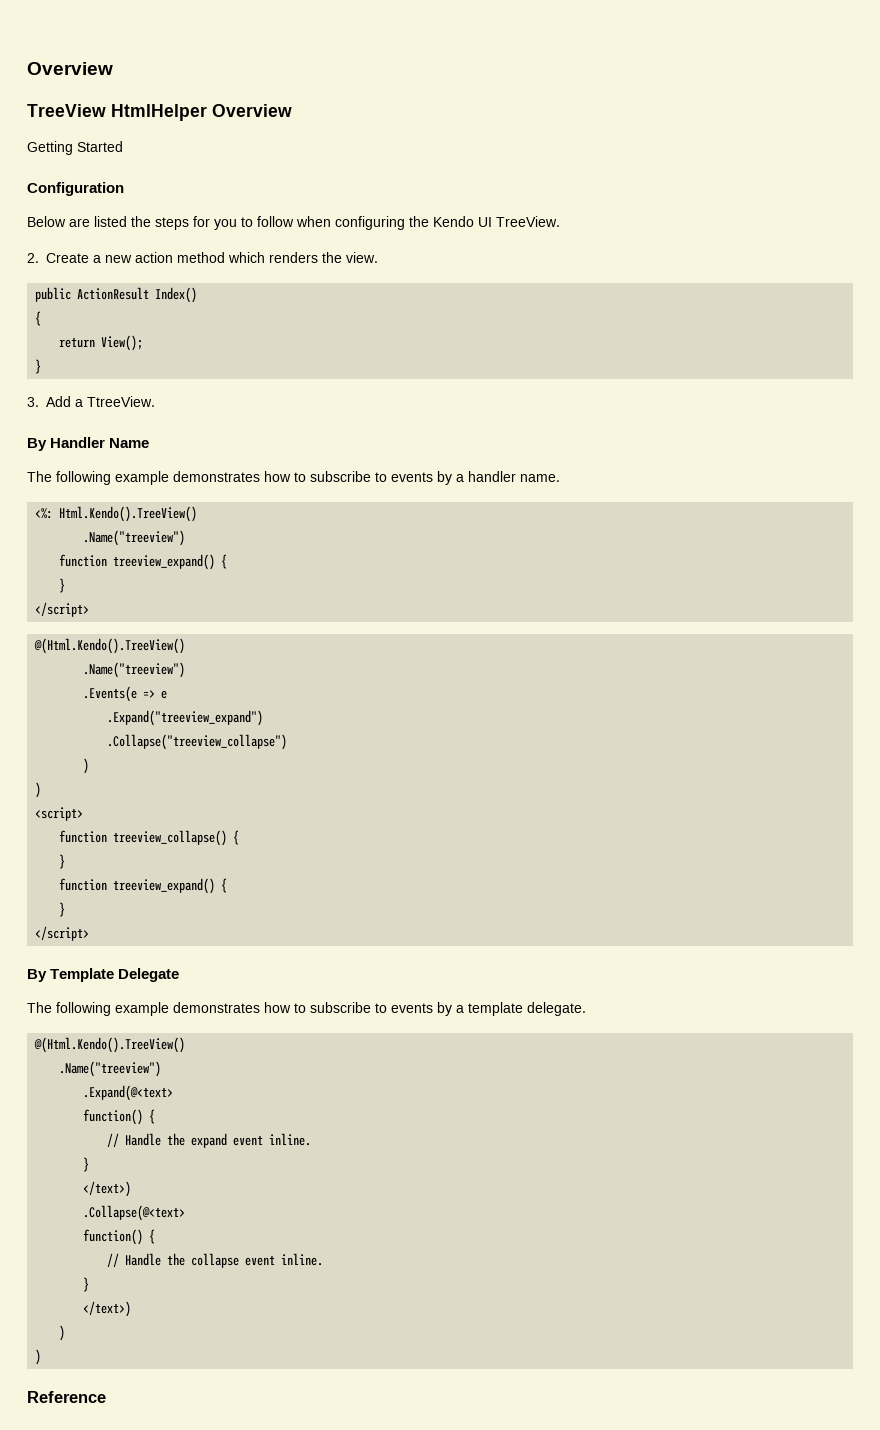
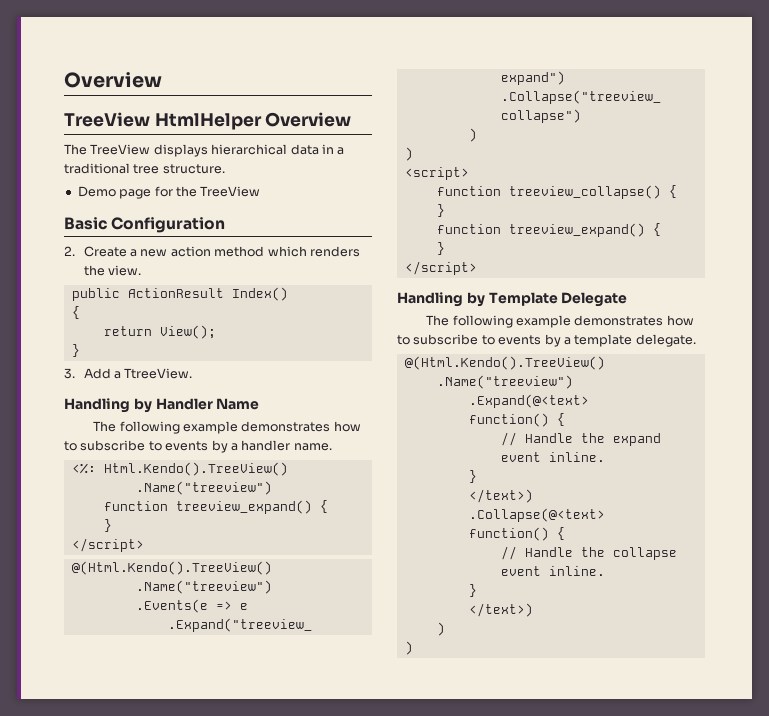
[27,141,123,155] [27,182,124,196] [27,216,560,230] Getting Started // Configuration // Below are listed the steps for you to follow when configuring the Kendo UI TreeView. -> [64,144,345,157] [64,163,225,174] [77,186,261,199] [64,217,226,233] The TreeView displays hierarchical data in a traditional tree structure. // Demo page for the TreeView // Basic Configuration
[27,438,47,451] By -> [64,398,152,413] Handling by
[27,969,47,982] By -> [397,292,485,307] Handling by
[27,1391,106,1403] // Reference -> (413, 648) none

